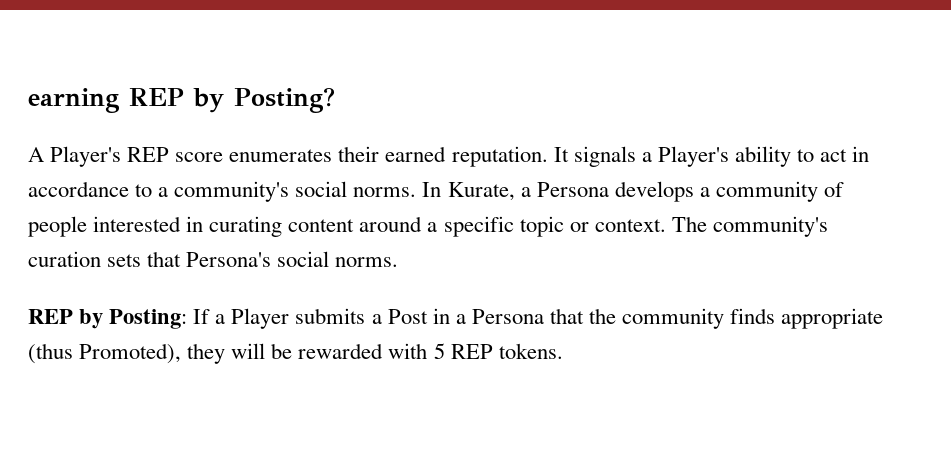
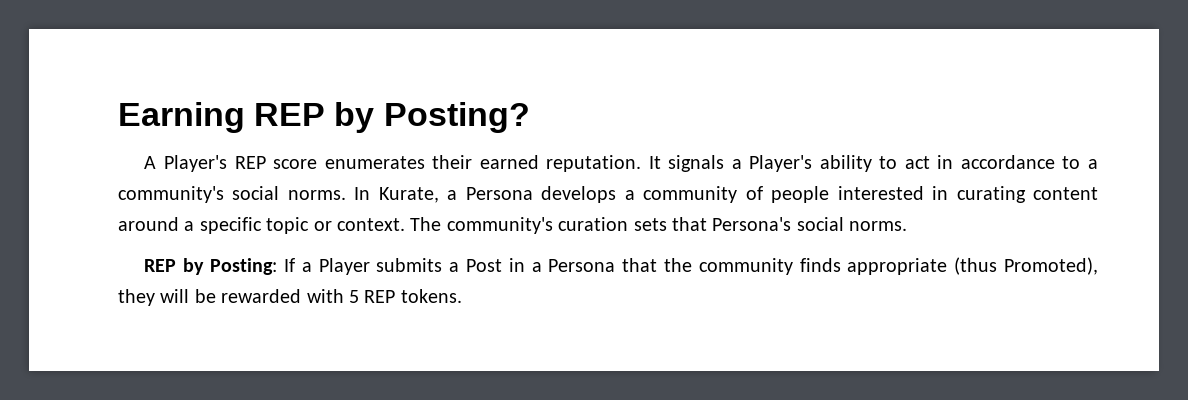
[28,88,120,113] earning -> [118,102,245,133] Earning

